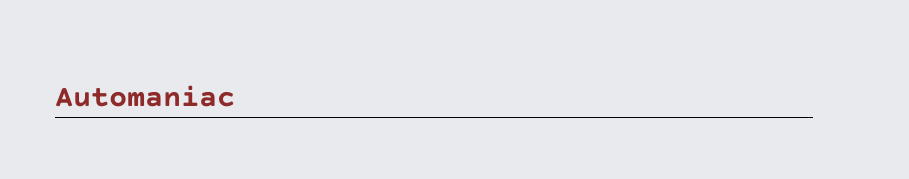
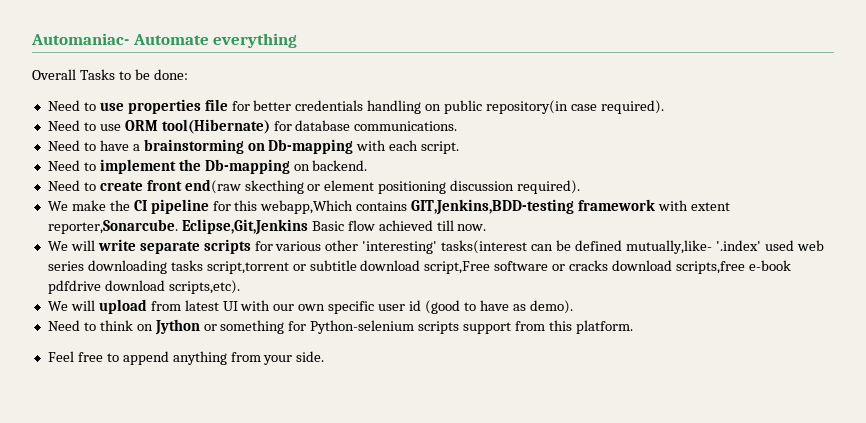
[55,85,235,107] Automaniac -> [31,33,298,48] [32,69,188,80] [47,99,664,114] [47,119,458,134] [47,139,460,154] [47,159,368,174] [47,179,581,194] [47,199,730,215] [47,219,487,235] [47,239,824,254] [47,260,791,274] [47,280,240,294] [47,299,573,314] [47,319,633,335] [47,351,325,365] Automaniac- Automate everything // Overall Tasks to be done: // Need to use properties file for better credentials handling on public repository(in case required). // Need to use ORM tool(Hibernate) for database communications. // Need to have a brainstorming on Db-mapping with each script. // Need to implement the Db-mapping on backend. // Need to create front end(raw skecthing or element positioning discussion required). // We make the CI pipeline for this webapp,Which contains GIT,Jenkins,BDD-testing framework with extent reporter,Sonarcube. Eclipse,Git,Jenkins Basic flow achieved till now. // We will write separate scripts for various other 'interesting' tasks(interest can be defined mutually,like- '.index' used web series downloading tasks script,torrent or subtitle download script,Free software or cracks download scripts,free e-book pdfdrive download scripts,etc). // We will upload from latest UI with our own specific user id (good to have as demo). // Need to think on Jython or something for Python-selenium scripts support from this platform. // Feel free to append anything from your side.

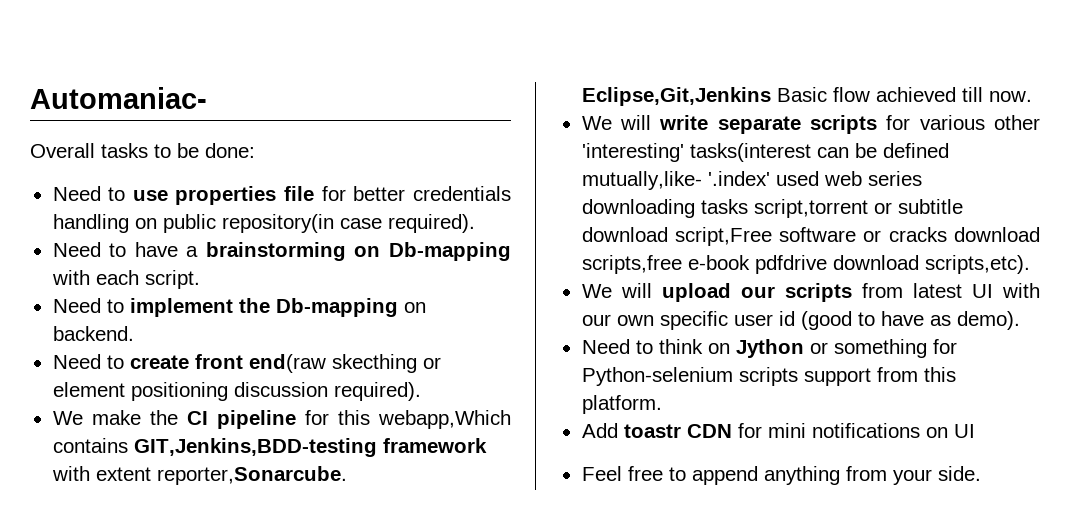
[132,33,298,48] Automate everything -> (207, 98) none
[79,69,115,80] Tasks -> [101,143,148,158] tasks
[47,119,458,134] // Need to use ORM tool(Hibernate) for database communications. -> (475, 223) none
(147, 306) none -> [740,283,852,302] our scripts
(633, 327) none -> [581,423,975,438] // Add toastr CDN for mini notifications on UI

